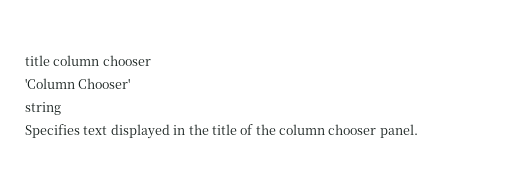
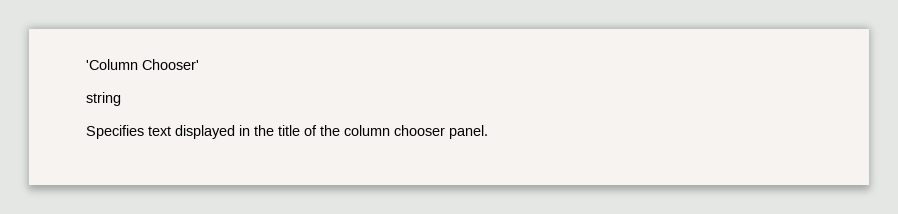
[25,55,151,66] title column chooser // -> (86, 64) none

